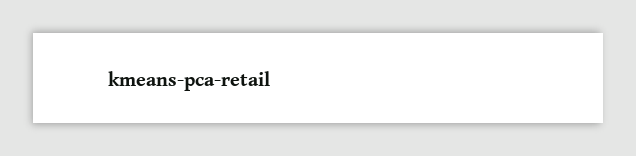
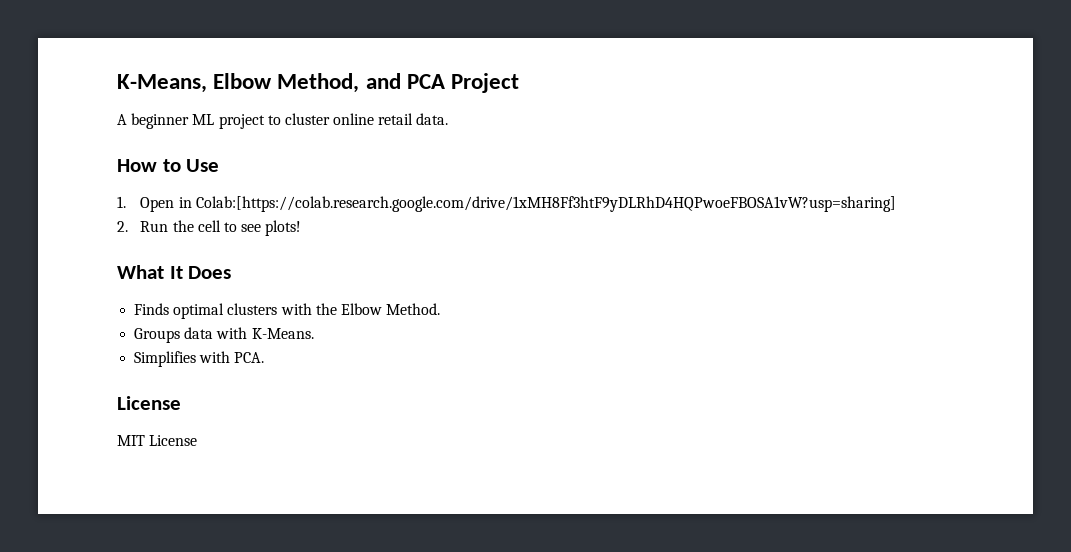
[108,71,270,91] kmeans-pca-retail -> [117,73,520,93] [117,113,449,129] [117,159,220,172] [117,196,896,212] [117,220,302,236] [117,265,232,279] [134,303,441,319] [134,327,314,343] [134,351,265,367] [117,396,181,410] [117,435,198,446] K-Means, Elbow Method, and PCA Project // A beginner ML project to cluster online retail data. // How to Use // 1. Open in Colab:[https://colab.research.google.com/drive/1xMH8Ff3htF9yDLRhD4HQPwoeFBOSA1vW?usp=sharing] // 2. Run the cell to see plots! // What It Does // Finds optimal clusters with the Elbow Method. // Groups data with K-Means. // Simplifies with PCA. // License // MIT License

